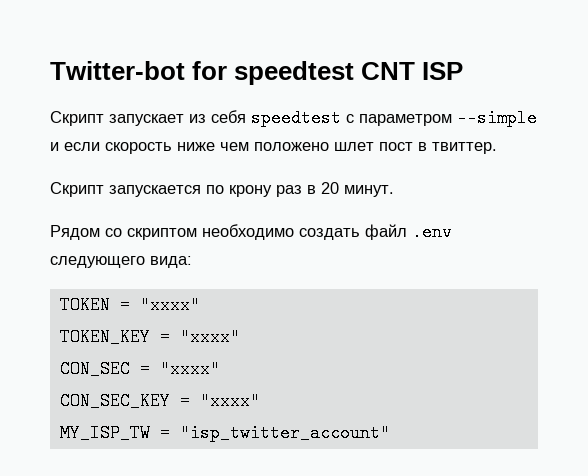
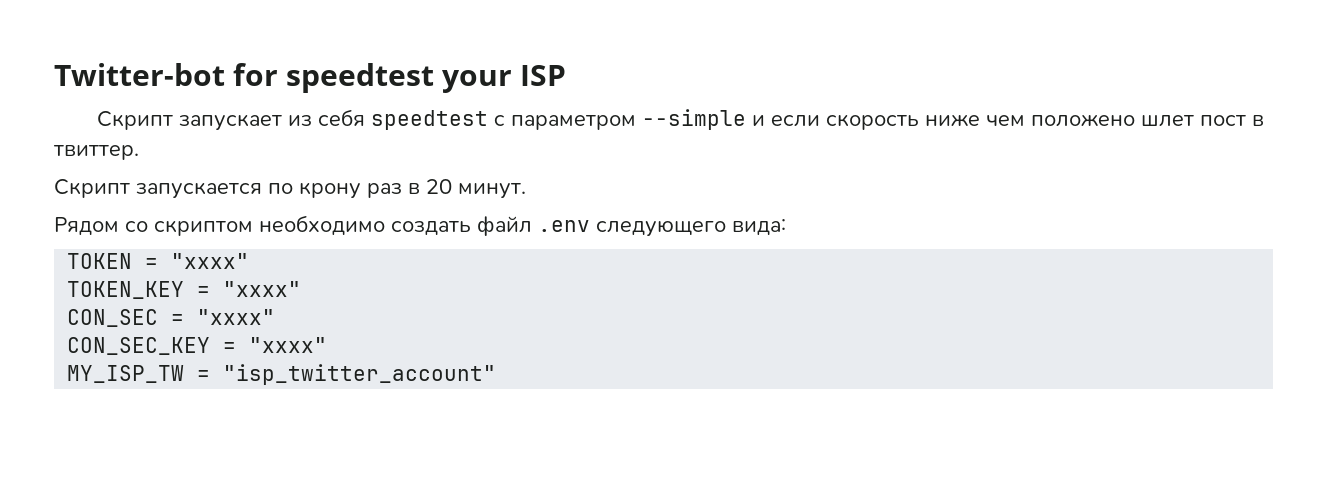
[361,62,416,80] CNT -> [441,70,512,93] your

